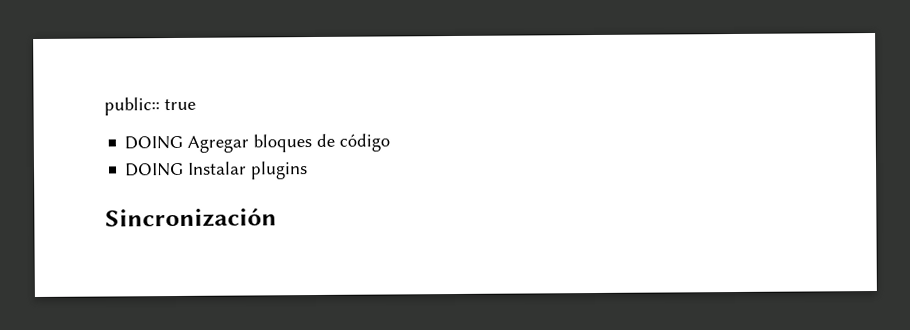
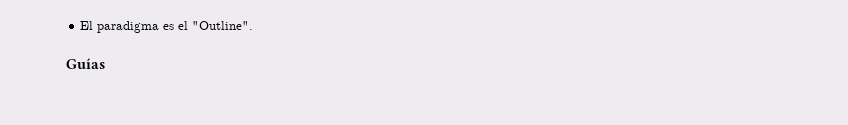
[104,97,196,116] [124,133,391,153] [124,161,309,180] [105,208,277,228] public:: true // DOING Agregar bloques de código // DOING Instalar plugins // Sincronización -> [80,21,254,33] [66,58,105,69] El paradigma es el "Outline". // Guías

